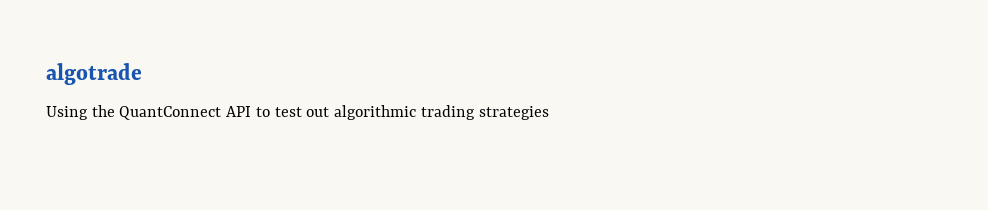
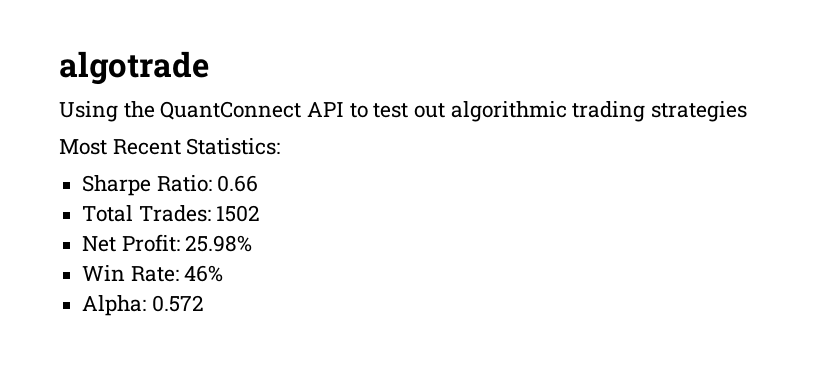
(549, 113) none -> [59,138,281,155] [82,175,259,196] [82,205,261,222] [82,234,253,252] [82,265,224,282] [82,295,204,316] // Most Recent Statistics: // Sharpe Ratio: 0.66 // Total Trades: 1502 // Net Profit: 25.98% // Win Rate: 46% // Alpha: 0.572

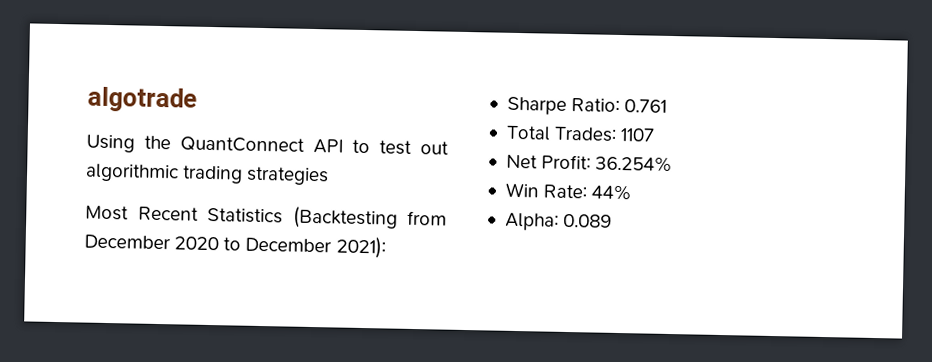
[186,138,281,155] Statistics: -> [207,206,447,230] [84,234,386,259] Statistics (Backtesting from December 2020 to December 2021):
[217,175,259,192] 0.66 -> [624,99,668,113] 0.761
[216,205,261,222] 1502 -> [620,128,656,142] 1107
[185,235,253,252] 25.98% -> [595,155,674,173] 36.254%
[184,265,224,282] 46% -> [591,184,633,201] 44%
[151,295,204,312] 0.572 -> [563,213,613,228] 0.089

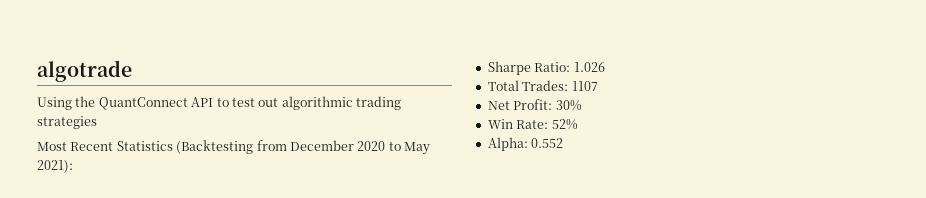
[245,237,333,253] December -> [404,142,430,155] May
[624,99,668,113] 0.761 -> [573,62,605,72] 1.026
[595,155,674,173] 36.254% -> [555,100,582,111] 30%
[591,184,633,201] 44% -> [551,119,578,130] 52%
[563,213,613,228] 0.089 -> [531,138,564,148] 0.552

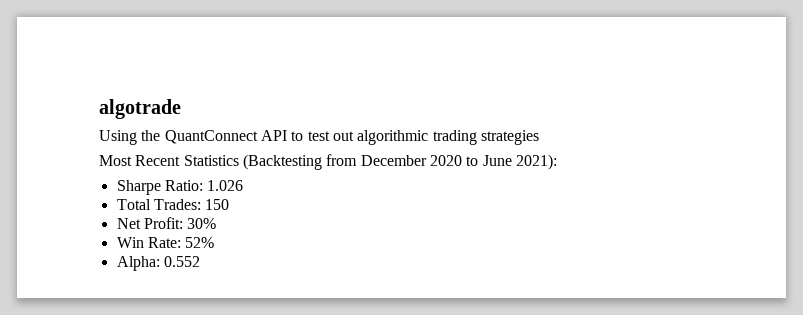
[404,142,430,155] May -> [482,155,512,166] June
[571,81,598,91] 1107 -> [205,199,230,210] 150

